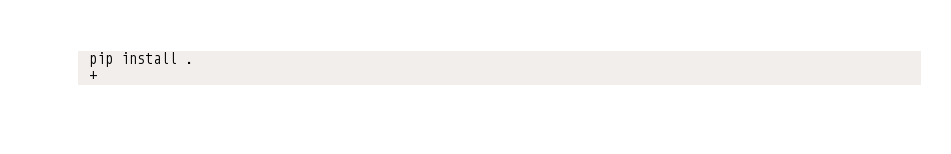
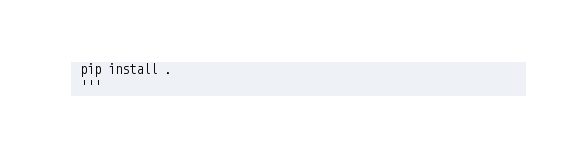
[88,71,97,80] + -> [80,80,102,91] '''

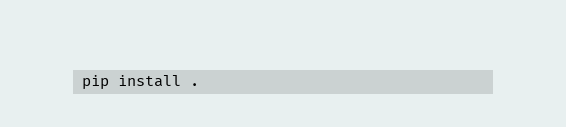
[80,80,102,91] // ''' -> (199, 84) none

